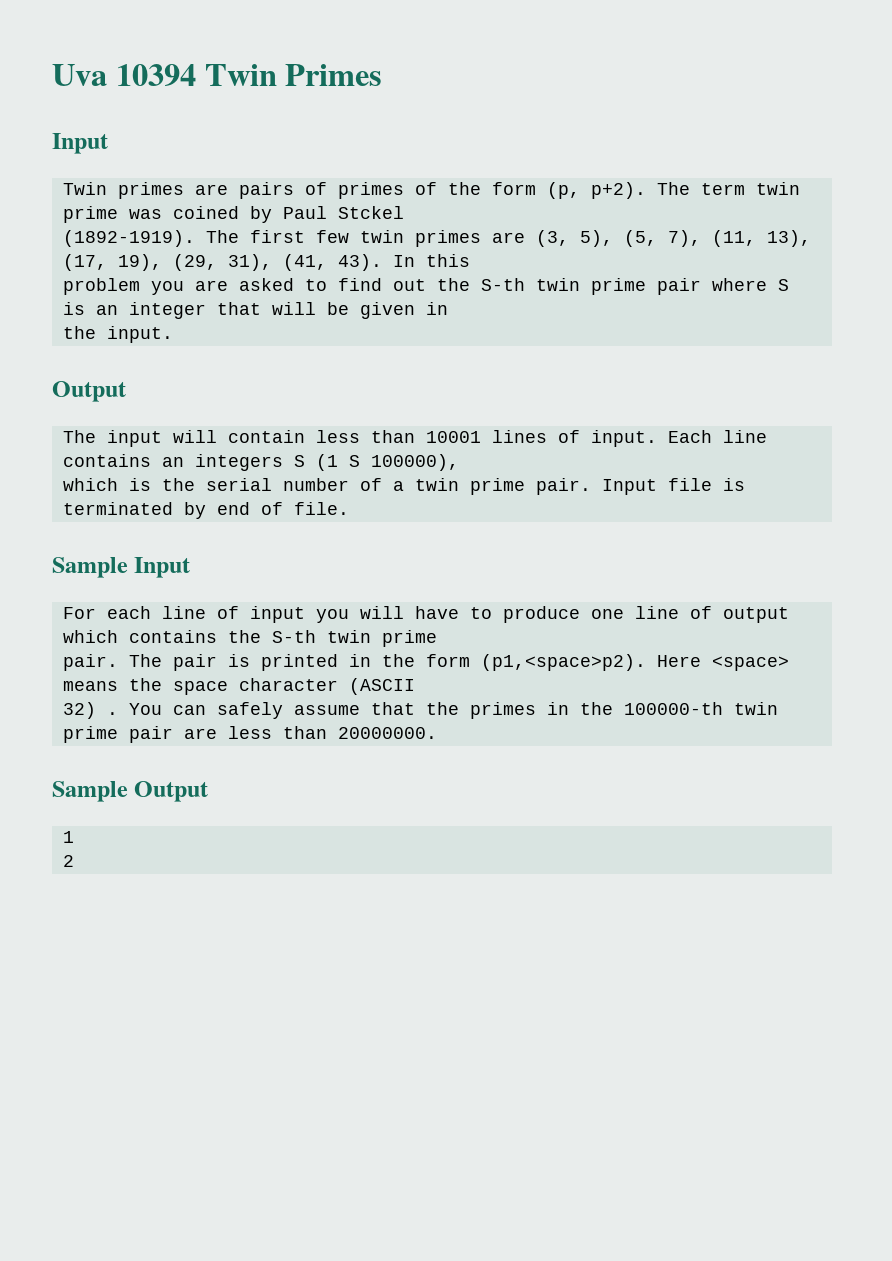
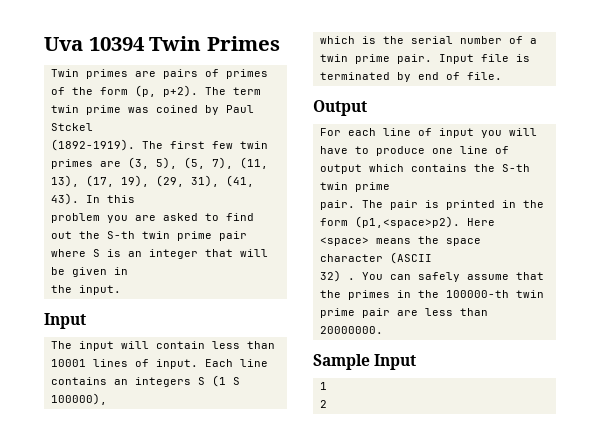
[52,133,108,154] // Input -> (280, 43) none
[52,381,126,402] Output -> [44,313,86,329] Input
[52,557,191,578] Sample Input -> [313,100,367,116] Output
[134,781,209,802] Output -> [374,354,417,370] Input

